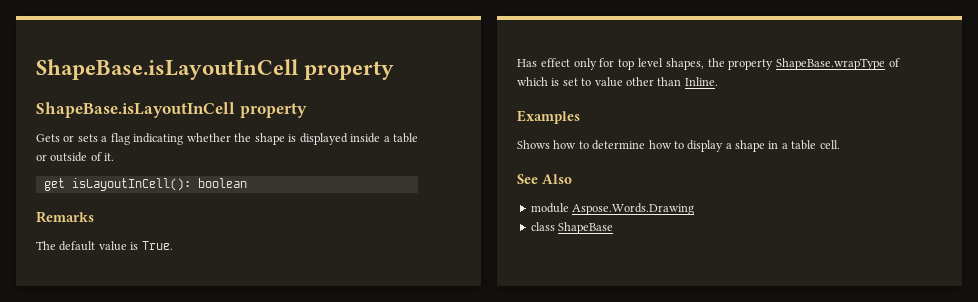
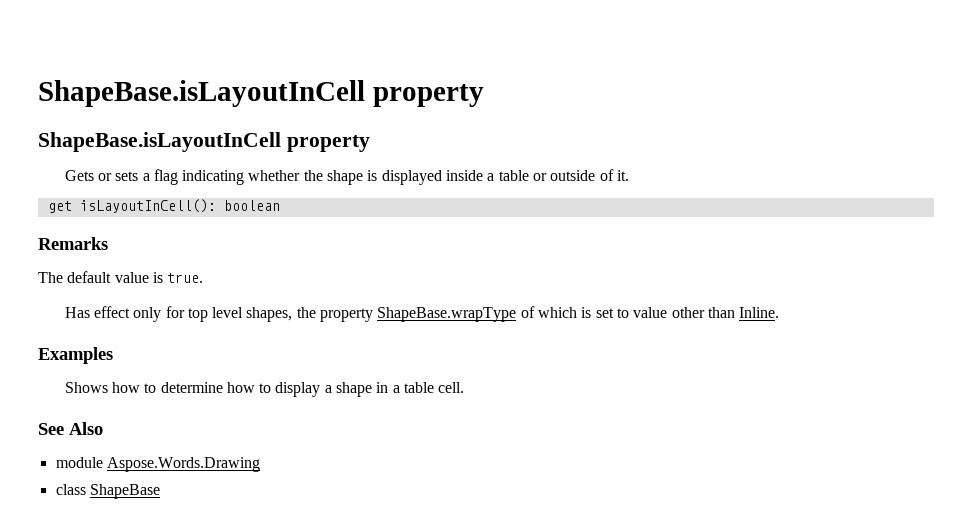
[141,241,173,250] True. -> [167,273,204,283] true.

